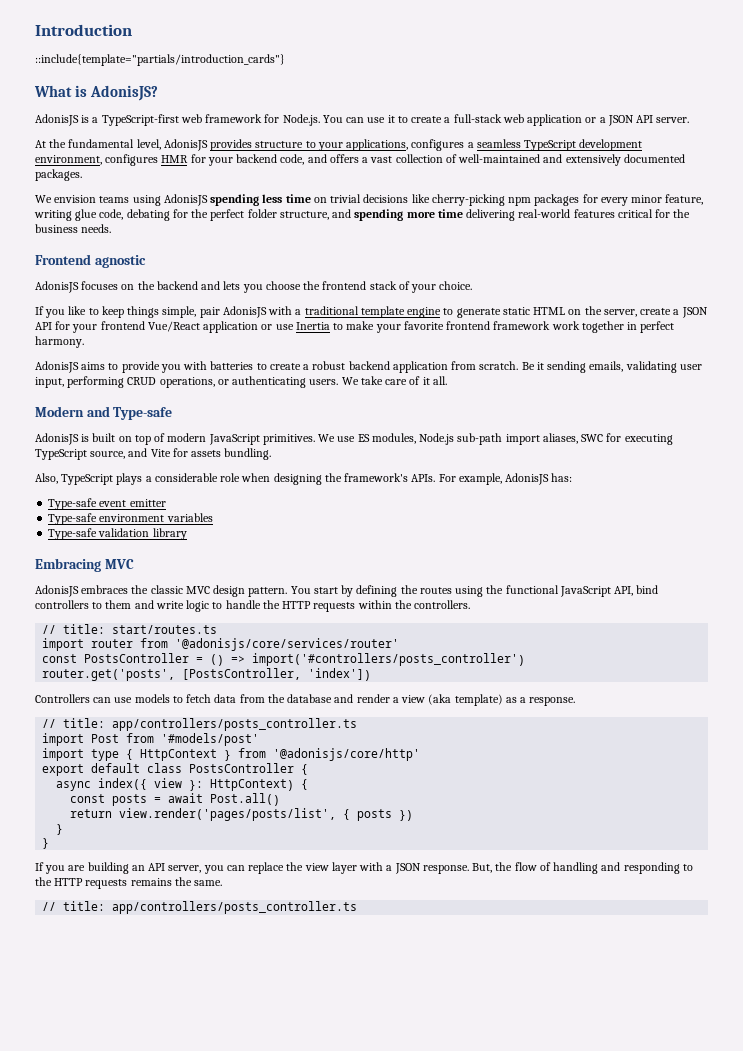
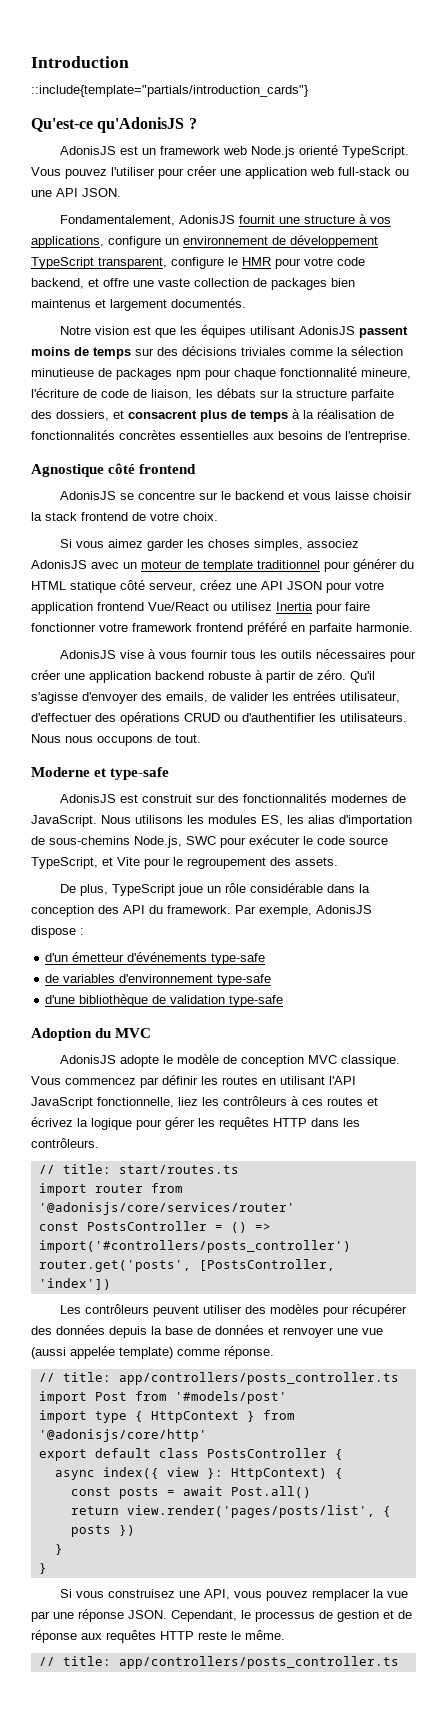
[34,85,159,101] [35,114,690,126] [35,139,643,151] [35,154,685,166] [35,169,82,181] [35,194,704,206] [34,209,691,221] [35,224,112,233] [35,254,146,268] [35,281,473,293] [35,306,708,318] [35,321,675,333] [35,336,84,348] [35,361,702,373] [35,376,447,388] [35,406,173,420] [35,433,673,445] [35,448,272,460] [35,473,573,485] [48,498,166,510] [48,513,213,525] [48,528,187,540] [35,558,134,572] [35,585,659,597] [35,600,471,612] What is AdonisJS? // AdonisJS is a TypeScript-first web framework for Node.js. You can use it to create a full-stack web application or a JSON API server. // At the fundamental level, AdonisJS provides structure to your applications, configures a seamless TypeScript development environment, configures HMR for your backend code, and offers a vast collection of well-maintained and extensively documented packages. // We envision teams using AdonisJS spending less time on trivial decisions like cherry-picking npm packages for every minor feature, writing glue code, debating for the perfect folder structure, and spending more time delivering real-world features critical for the business needs. // Frontend agnostic // AdonisJS focuses on the backend and lets you choose the frontend stack of your choice. // If you like to keep things simple, pair AdonisJS with a traditional template engine to generate static HTML on the server, create a JSON API for your frontend Vue/React application or use Inertia to make your favorite frontend framework work together in perfect harmony. // AdonisJS aims to provide you with batteries to create a robust backend application from scratch. Be it sending emails, validating user input, performing CRUD operations, or authenticating users. We take care of it all. // Modern and Type-safe // AdonisJS is built on top of modern JavaScript primitives. We use ES modules, Node.js sub-path import aliases, SWC for executing TypeScript source, and Vite for assets bundling. // Also, TypeScript plays a considerable role when designing the framework's APIs. For example, AdonisJS has: // Type-safe event emitter // Type-safe environment variables // Type-safe validation library // Embracing MVC // AdonisJS embraces the classic MVC design pattern. You start by defining the routes using the functional JavaScript API, bind controllers to them and write logic to handle the HTTP requests within the controllers. -> [31,117,197,133] [59,145,409,158] [31,166,409,179] [31,188,121,197] [59,214,391,226] [31,235,378,248] [31,257,365,269] [31,278,355,290] [31,298,246,311] [59,325,408,338] [31,346,403,359] [31,367,411,380] [31,388,394,401] [31,409,394,422] [31,430,411,443] [31,463,197,477] [59,491,412,500] [31,512,218,521] [59,539,359,551] [31,559,414,572] [31,580,384,593] [31,602,370,614] [31,622,413,635] [59,649,416,662] [31,670,375,683] [31,691,400,704] [31,712,407,725] [31,734,201,746] [31,767,170,780] [59,793,406,803] [31,815,412,827] [31,835,388,848] [31,857,338,869] [59,883,370,896] [31,905,372,917] [31,926,84,938] [45,952,266,965] [45,974,272,986] [45,994,284,1007] [31,1028,152,1041] [59,1054,400,1067] [31,1075,356,1088] [31,1096,378,1109] [31,1117,360,1130] [31,1138,99,1148] Qu'est-ce qu'AdonisJS ? // AdonisJS est un framework web Node.js orienté TypeScript. Vous pouvez l'utiliser pour créer une application web full-stack ou une API JSON. // Fondamentalement, AdonisJS fournit une structure à vos applications, configure un environnement de développement TypeScript transparent, configure le HMR pour votre code backend, et offre une vaste collection de packages bien maintenus et largement documentés. // Notre vision est que les équipes utilisant AdonisJS passent moins de temps sur des décisions triviales comme la sélection minutieuse de packages npm pour chaque fonctionnalité mineure, l'écriture de code de liaison, les débats sur la structure parfaite des dossiers, et consacrent plus de temps à la réalisation de fonctionnalités concrètes essentielles aux besoins de l'entreprise. // Agnostique côté frontend // AdonisJS se concentre sur le backend et vous laisse choisir la stack frontend de votre choix. // Si vous aimez garder les choses simples, associez AdonisJS avec un moteur de template traditionnel pour générer du HTML statique côté serveur, créez une API JSON pour votre application frontend Vue/React ou utilisez Inertia pour faire fonctionner votre framework frontend préféré en parfaite harmonie. // AdonisJS vise à vous fournir tous les outils nécessaires pour créer une application backend robuste à partir de zéro. Qu'il s'agisse d'envoyer des emails, de valider les entrées utilisateur, d'effectuer des opérations CRUD ou d'authentifier les utilisateurs. Nous nous occupons de tout. // Moderne et type-safe // AdonisJS est construit sur des fonctionnalités modernes de JavaScript. Nous utilisons les modules ES, les alias d'importation de sous-chemins Node.js, SWC pour exécuter le code source TypeScript, et Vite pour le regroupement des assets. // De plus, TypeScript joue un rôle considérable dans la conception des API du framework. Par exemple, AdonisJS dispose : // d'un émetteur d'événements type-safe // de variables d'environnement type-safe // d'une bibliothèque de validation type-safe // Adoption du MVC // AdonisJS adopte le modèle de conception MVC classique. Vous commencez par définir les routes en utilisant l'API JavaScript fonctionnelle, liez les contrôleurs à ces routes et écrivez la logique pour gérer les requêtes HTTP dans les contrôleurs.
[35,694,576,706] Controllers can use models to fetch data from the database and render a view (aka template) as a response. -> [59,1304,407,1317] [31,1325,383,1338] [31,1346,274,1359] Les contrôleurs peuvent utiliser des modèles pour récupérer des données depuis la base de données et renvoyer une vue (aussi appelée template) comme réponse.
[35,862,693,874] [35,877,223,889] If you are building an API server, you can replace the view layer with a JSON response. But, the flow of handling and responding to the HTTP requests remains the same. -> [59,1589,408,1601] [31,1609,412,1622] [31,1630,285,1643] Si vous construisez une API, vous pouvez remplacer la vue par une réponse JSON. Cependant, le processus de gestion et de réponse aux requêtes HTTP reste le même.

